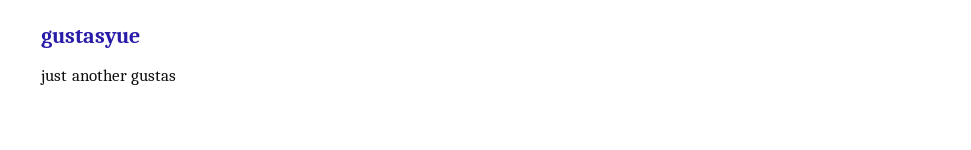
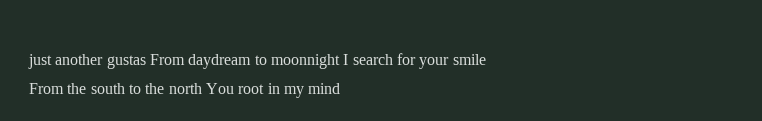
[41,30,140,48] gustasyue // -> (28, 61) none
(177, 78) none -> [149,53,486,69] [29,83,341,98] From daydream to moonnight I search for your smile // From the south to the north You root in my mind

